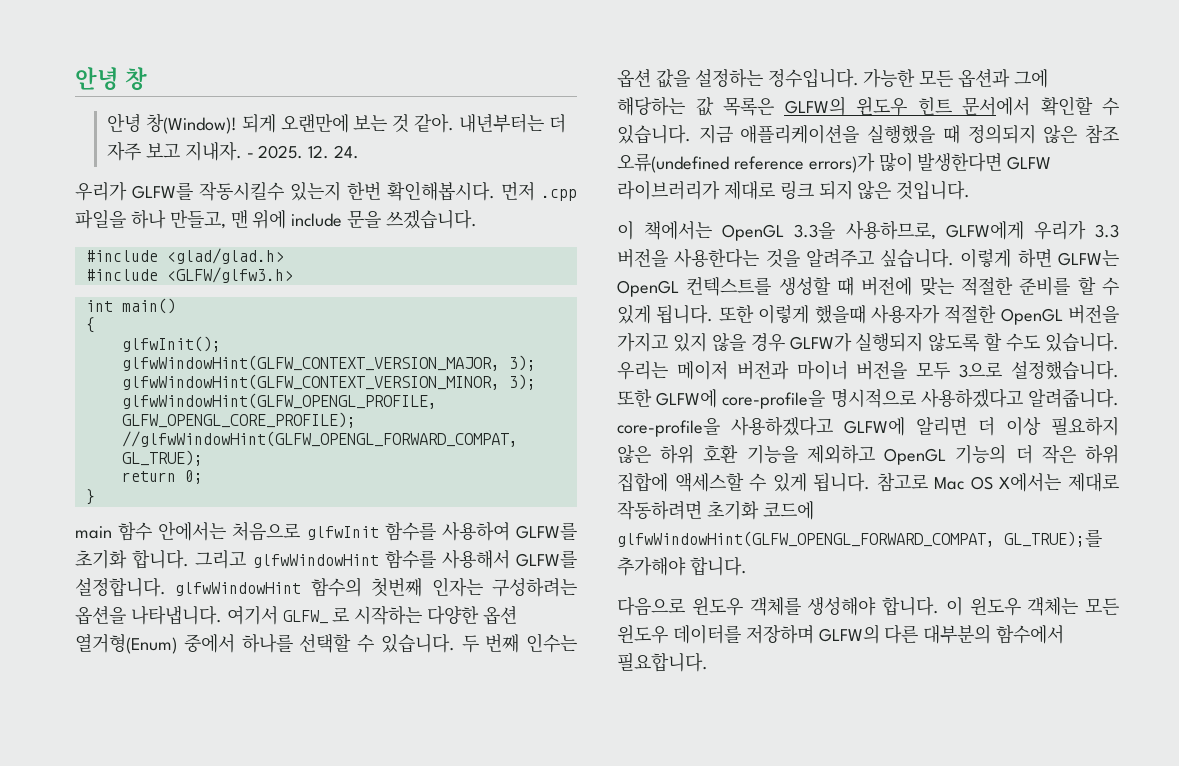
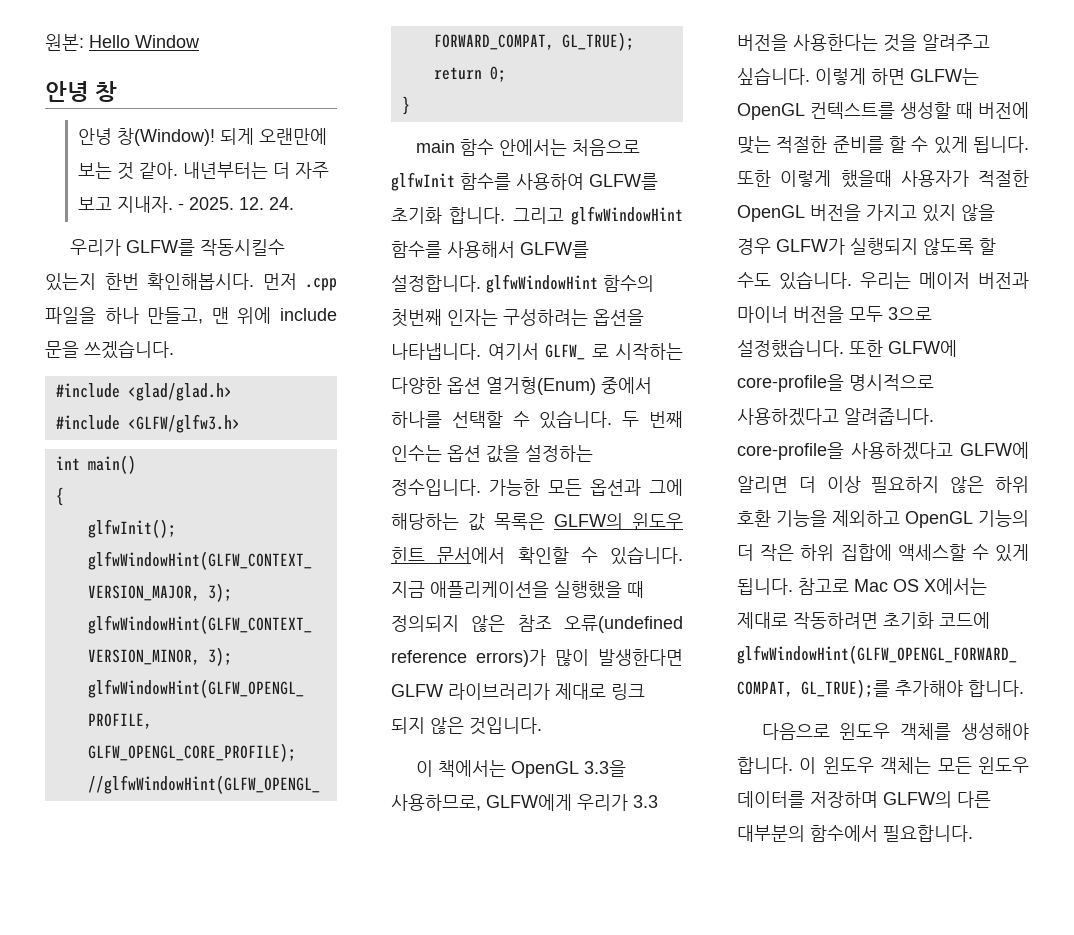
(75, 78) none -> [45,34,200,51] 원본: Hello Window //

